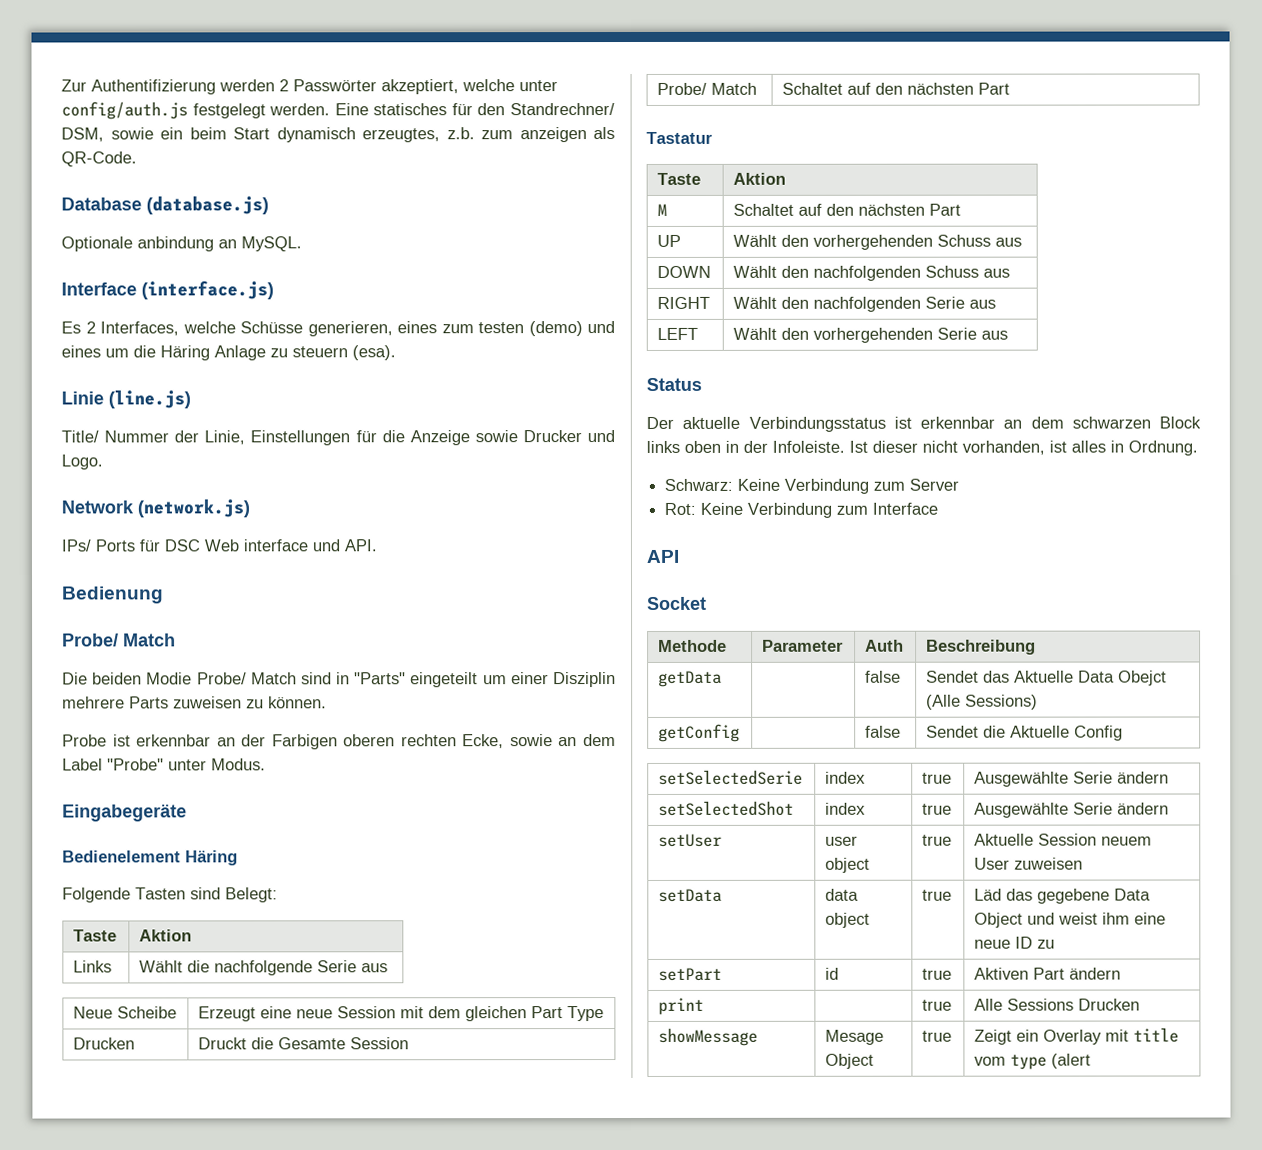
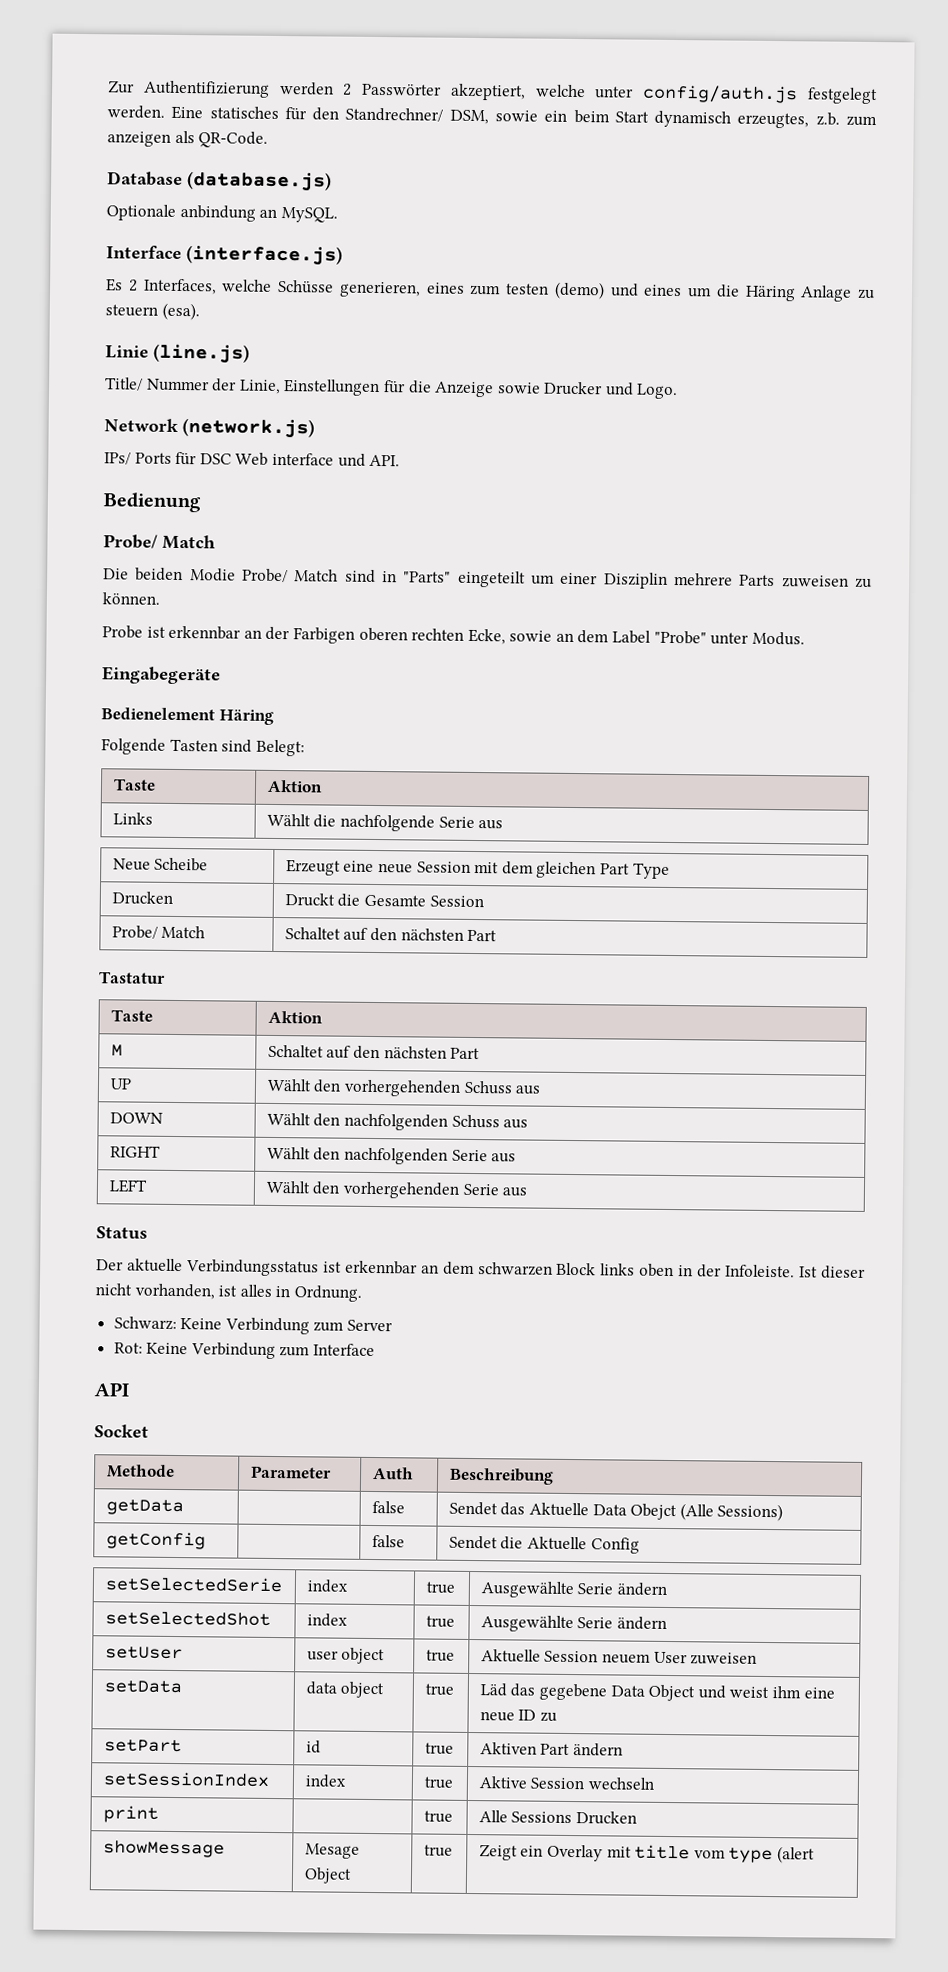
(1122, 973) none -> [102,1771,270,1787] [304,1774,347,1788] [423,1776,453,1789] [478,1776,655,1790] // setSessionIndex | index | true | Aktive Session wechseln

